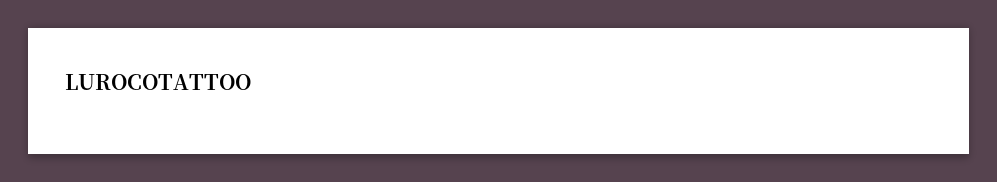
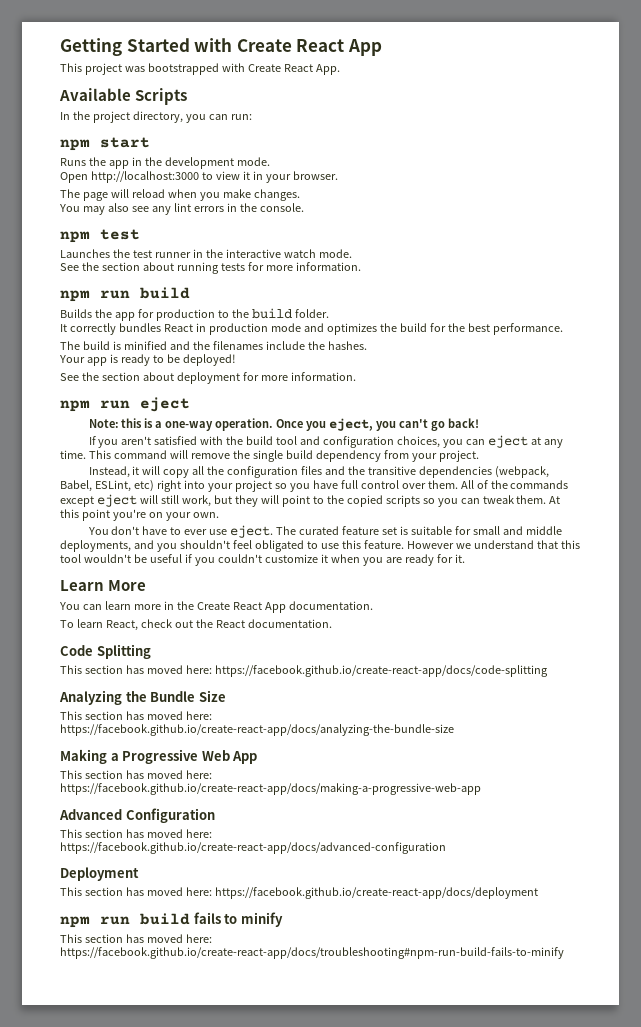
[65,74,251,90] LUROCOTATTOO -> [60,38,382,56] [60,63,340,75] [59,88,188,105] [60,111,252,123] [60,137,150,151] [60,157,270,169] [60,171,338,183] [60,189,300,201] [59,203,304,215] [60,229,140,243] [60,249,352,258] [60,262,361,274] [60,287,190,302] [60,308,329,321] [60,323,563,335] [60,341,367,350] [59,354,236,366] [60,372,356,384] [60,397,190,412] [88,418,480,431] [88,435,564,448] [60,450,479,462] [88,466,550,478] [60,480,569,492] [60,494,561,507] [60,509,219,521] [87,525,563,538] [60,540,580,552] [60,554,465,566] [60,580,147,591] [59,601,373,613] [60,619,332,631] [60,644,151,659] [60,665,548,677] [59,690,226,705] [60,711,212,720] [60,724,454,736] [60,749,258,764] [60,770,212,779] [60,783,481,795] [59,808,215,823] [60,829,212,838] [60,842,446,854] [60,867,139,881] [60,887,538,899] [60,912,283,928] [60,934,212,943] [60,947,564,959] Getting Started with Create React App // This project was bootstrapped with Create React App. // Available Scripts // In the project directory, you can run: // npm start // Runs the app in the development mode. // Open http://localhost:3000 to view it in your browser. // The page will reload when you make changes. // You may also see any lint errors in the console. // npm test // Launches the test runner in the interactive watch mode. // See the section about running tests for more information. // npm run build // Builds the app for production to the build folder. // It correctly bundles React in production mode and optimizes the build for the best performance. // The build is minified and the filenames include the hashes. // Your app is ready to be deployed! // See the section about deployment for more information. // npm run eject // Note: this is a one-way operation. Once you eject, you can't go back! // If you aren't satisfied with the build tool and configuration choices, you can eject at any time. This command will remove the single build dependency from your project. // Instead, it will copy all the configuration files and the transitive dependencies (webpack, Babel, ESLint, etc) right into your project so you have full control over them. All of the commands except eject will still work, but they will point to the copied scripts so you can tweak them. At this point you're on your own. // You don't have to ever use eject. The curated feature set is suitable for small and middle deployments, and you shouldn't feel obligated to use this feature. However we understand that this tool wouldn't be useful if you couldn't customize it when you are ready for it. // Learn More // You can learn more in the Create React App documentation. // To learn React, check out the React documentation. // Code Splitting // This section has moved here: https://facebook.github.io/create-react-app/docs/code-splitting // Analyzing the Bundle Size // This section has moved here: https://facebook.github.io/create-react-app/docs/analyzing-the-bundle-size // Making a Progressive Web App // This section has moved here: https://facebook.github.io/create-react-app/docs/making-a-progressive-web-app // Advanced Configuration // This section has moved here: https://facebook.github.io/create-react-app/docs/advanced-configuration // Deployment // This section has moved here: https://facebook.github.io/create-react-app/docs/deployment // npm run build fails to minify // This section has moved here: https://facebook.github.io/create-react-app/docs/troubleshooting#npm-run-build-fails-to-minify

